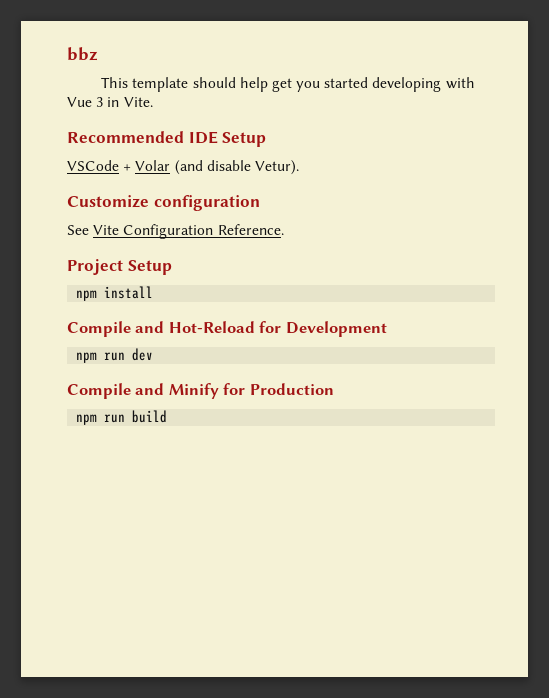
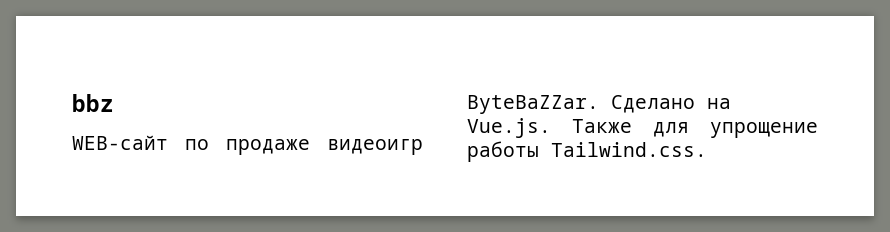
[101,77,475,92] [67,97,153,107] [67,131,267,147] [67,160,299,175] [67,195,260,211] [67,224,284,239] [67,259,172,275] [76,286,154,301] [67,321,387,337] [76,348,154,363] [67,383,334,399] [76,410,168,425] This template should help get you started developing with Vue 3 in Vite. // Recommended IDE Setup // VSCode + Volar (and disable Vetur). // Customize configuration // See Vite Configuration Reference. // Project Setup // npm install // Compile and Hot-Reload for Development // npm run dev // Compile and Minify for Production // npm run build -> [72,135,423,155] [467,95,731,114] [467,118,818,138] [467,141,707,162] WEB-сайт по продаже видеоигр ByteBaZZar. Сделано на Vue.js. Также для упрощение работы Tailwind.css.

